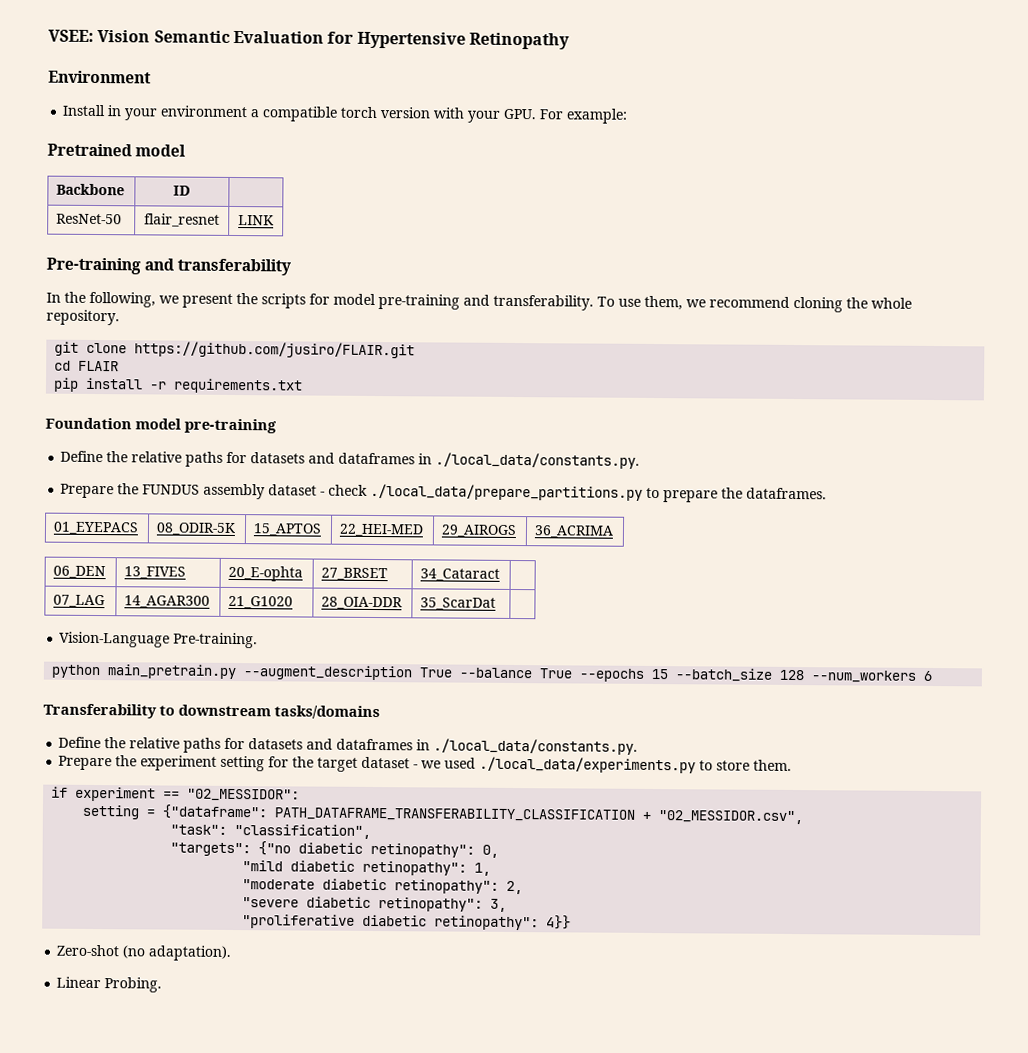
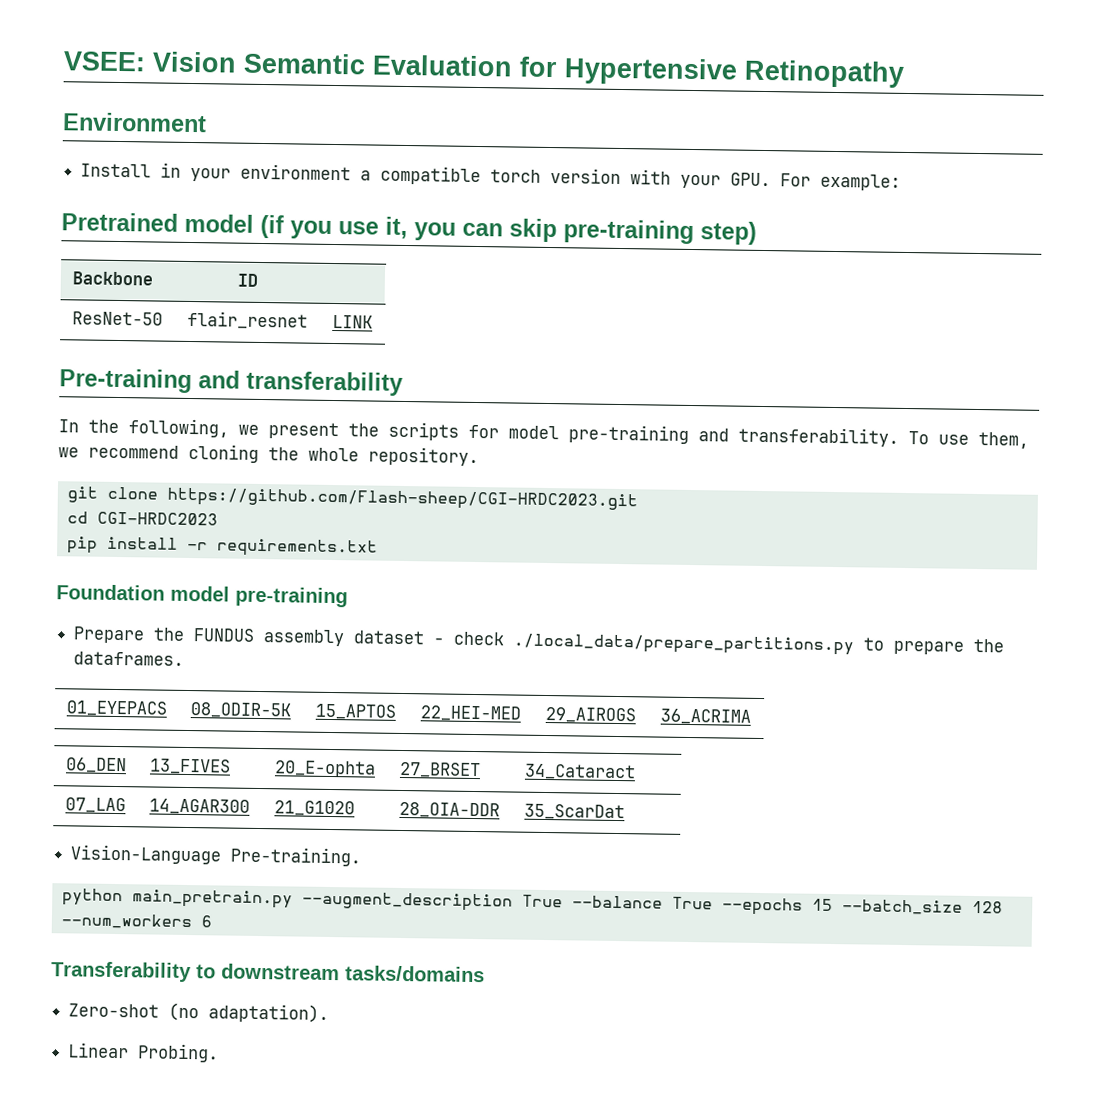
(187, 150) none -> [260,214,757,245] (if you use it, you can skip pre-training step)
[134,341,416,359] https://github.com/jusiro/FLAIR.git -> [166,487,638,512] https://github.com/Flash-sheep/CGI-HRDC2023.git
[78,360,120,372] FLAIR -> [96,511,218,526] CGI-HRDC2023
[60,450,641,469] // Define the relative paths for datasets and dataframes in ./local_data/constants.py. -> (348, 597) none
[58,736,639,755] [58,755,793,774] [51,786,301,802] [82,804,804,825] [170,824,372,839] [170,841,500,858] [242,860,492,876] [242,878,524,895] [242,896,508,912] [242,914,572,931] // Define the relative paths for datasets and dataframes in ./local_data/constants.py. // Prepare the experiment setting for the target dataset - we used ./local_data/experiments.py to store them. // if experiment == "02_MESSIDOR": // setting = {"dataframe": PATH_DATAFRAME_TRANSFERABILITY_CLASSIFICATION + "02_MESSIDOR.csv", // "task": "classification", // "targets": {"no diabetic retinopathy": 0, // "mild diabetic retinopathy": 1, // "moderate diabetic retinopathy": 2, // "severe diabetic retinopathy": 3, // "proliferative diabetic retinopathy": 4}} -> (485, 974) none

